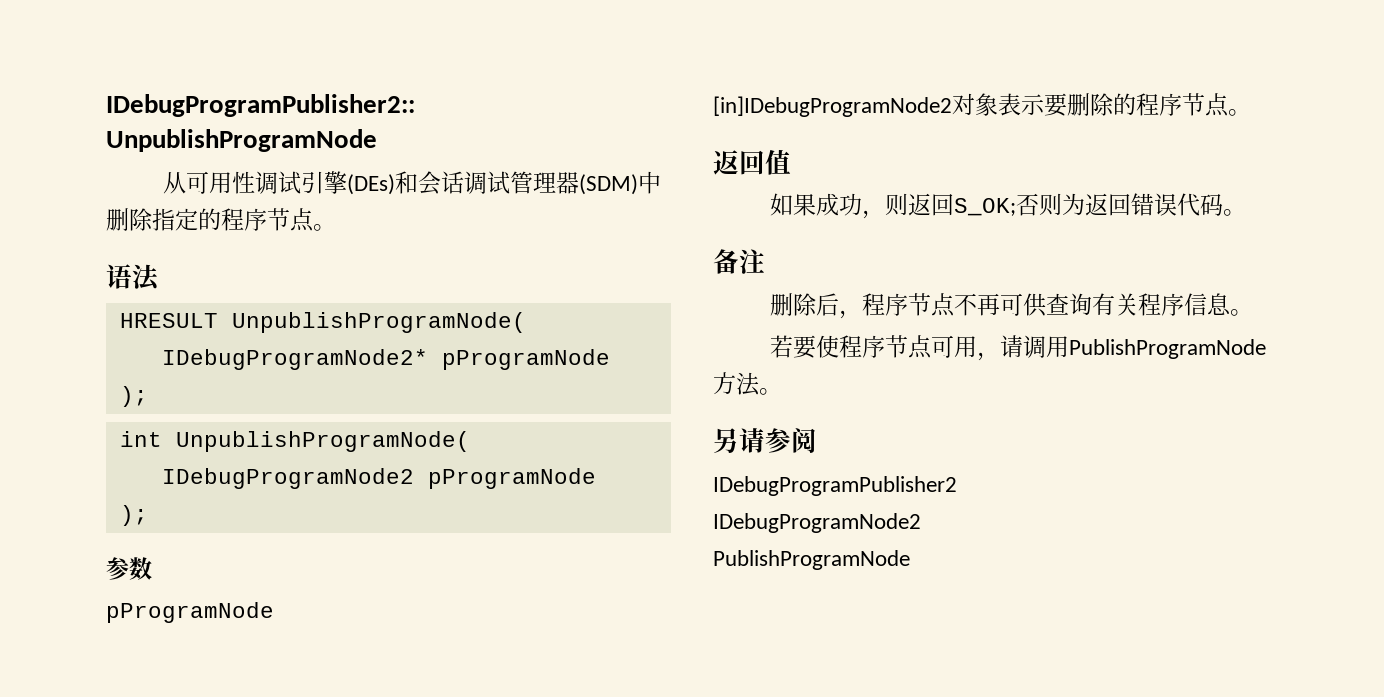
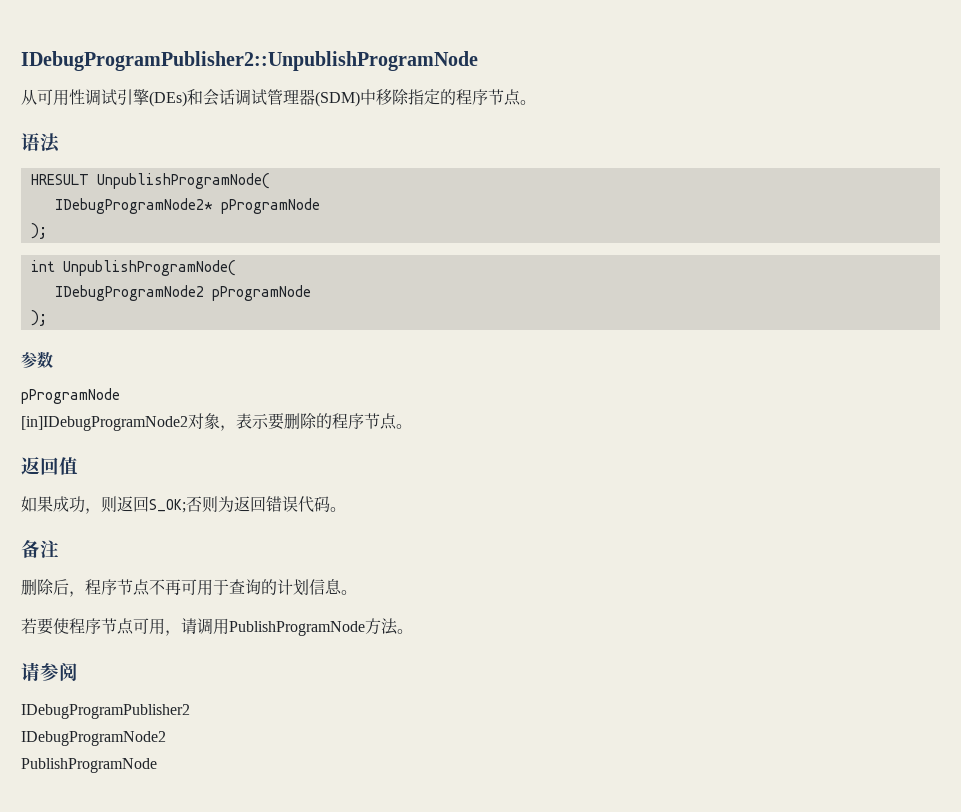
[106,208,129,231] 删 -> [376,89,392,105] 移
(998, 104) none -> [220,425,236,431] ，
[1023,293,1185,317] 供查询有关程序 -> [197,579,309,596] 用于查询的计划
[713,428,739,453] 另 -> (413, 631) none

